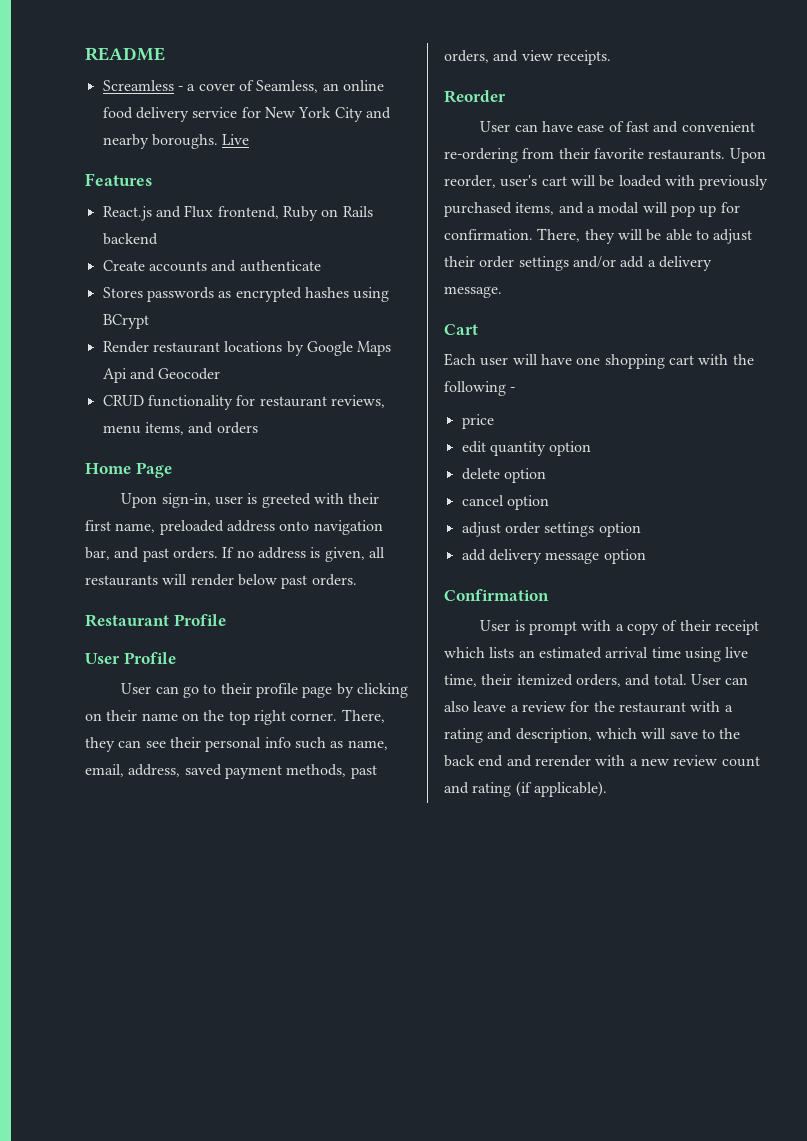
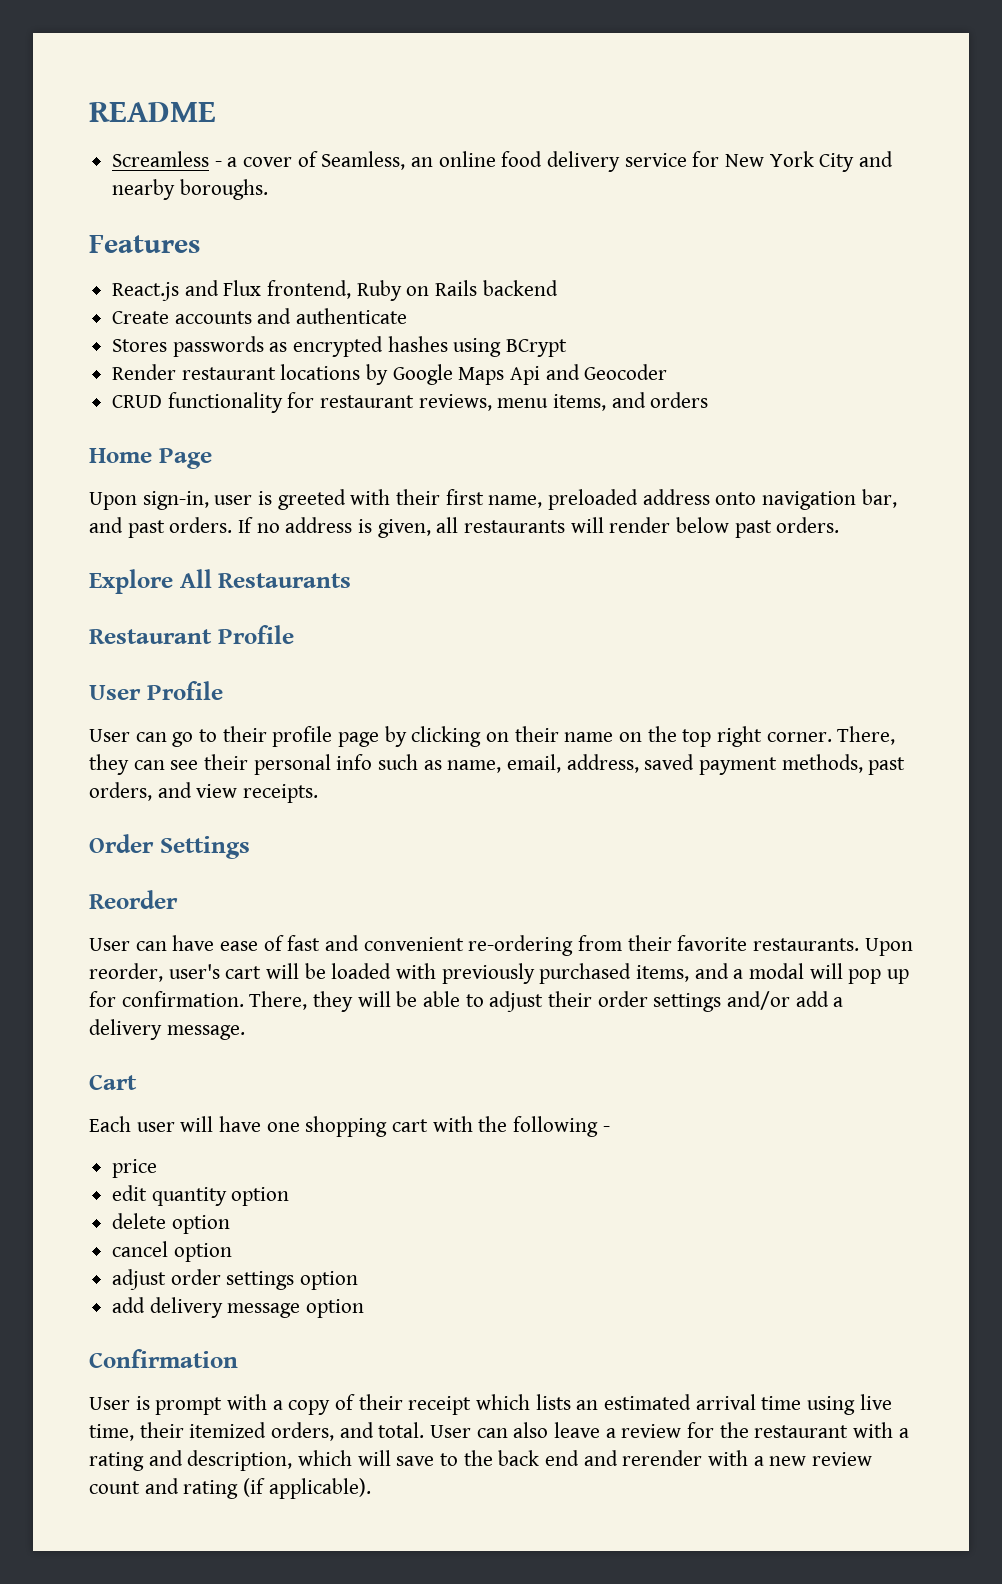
[222,134,250,145] Live -> (268, 189) none
(357, 580) none -> [89,569,352,594] // Explore All Restaurants
(611, 57) none -> [89,834,250,859] // Order Settings

